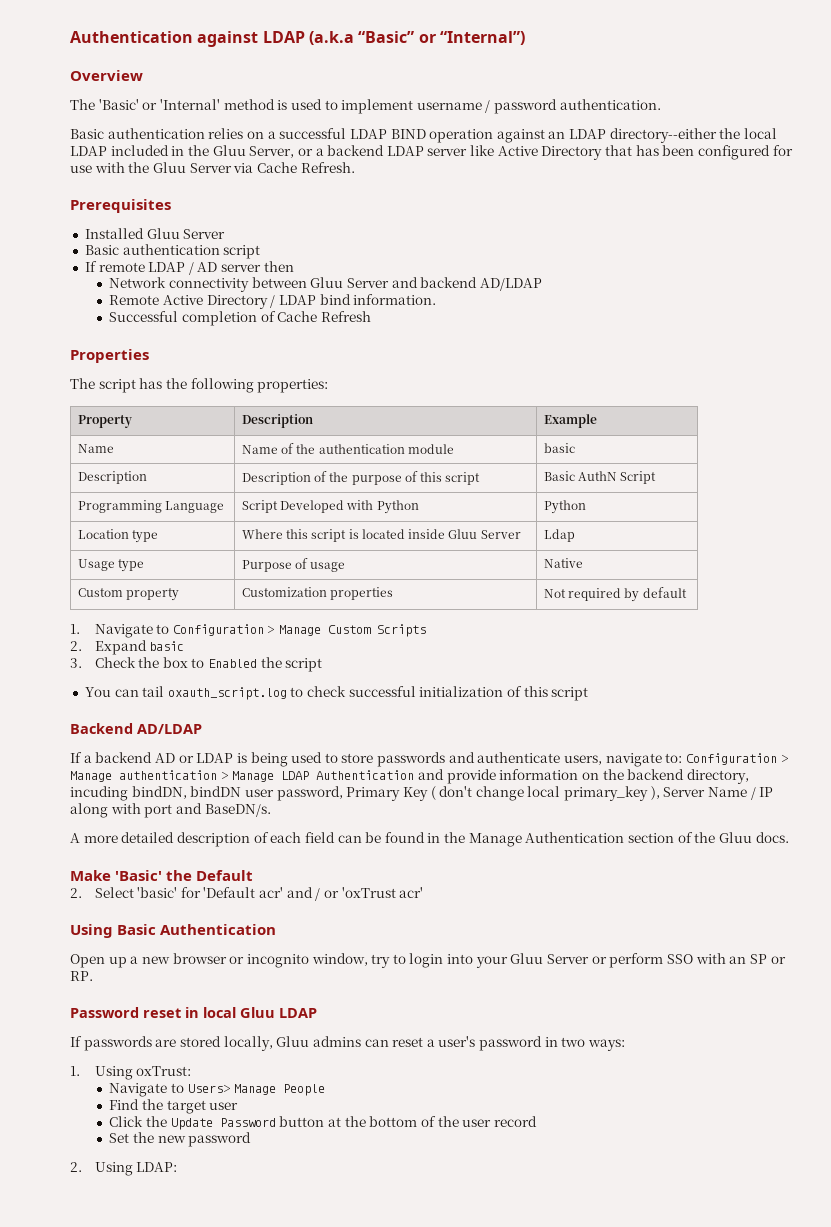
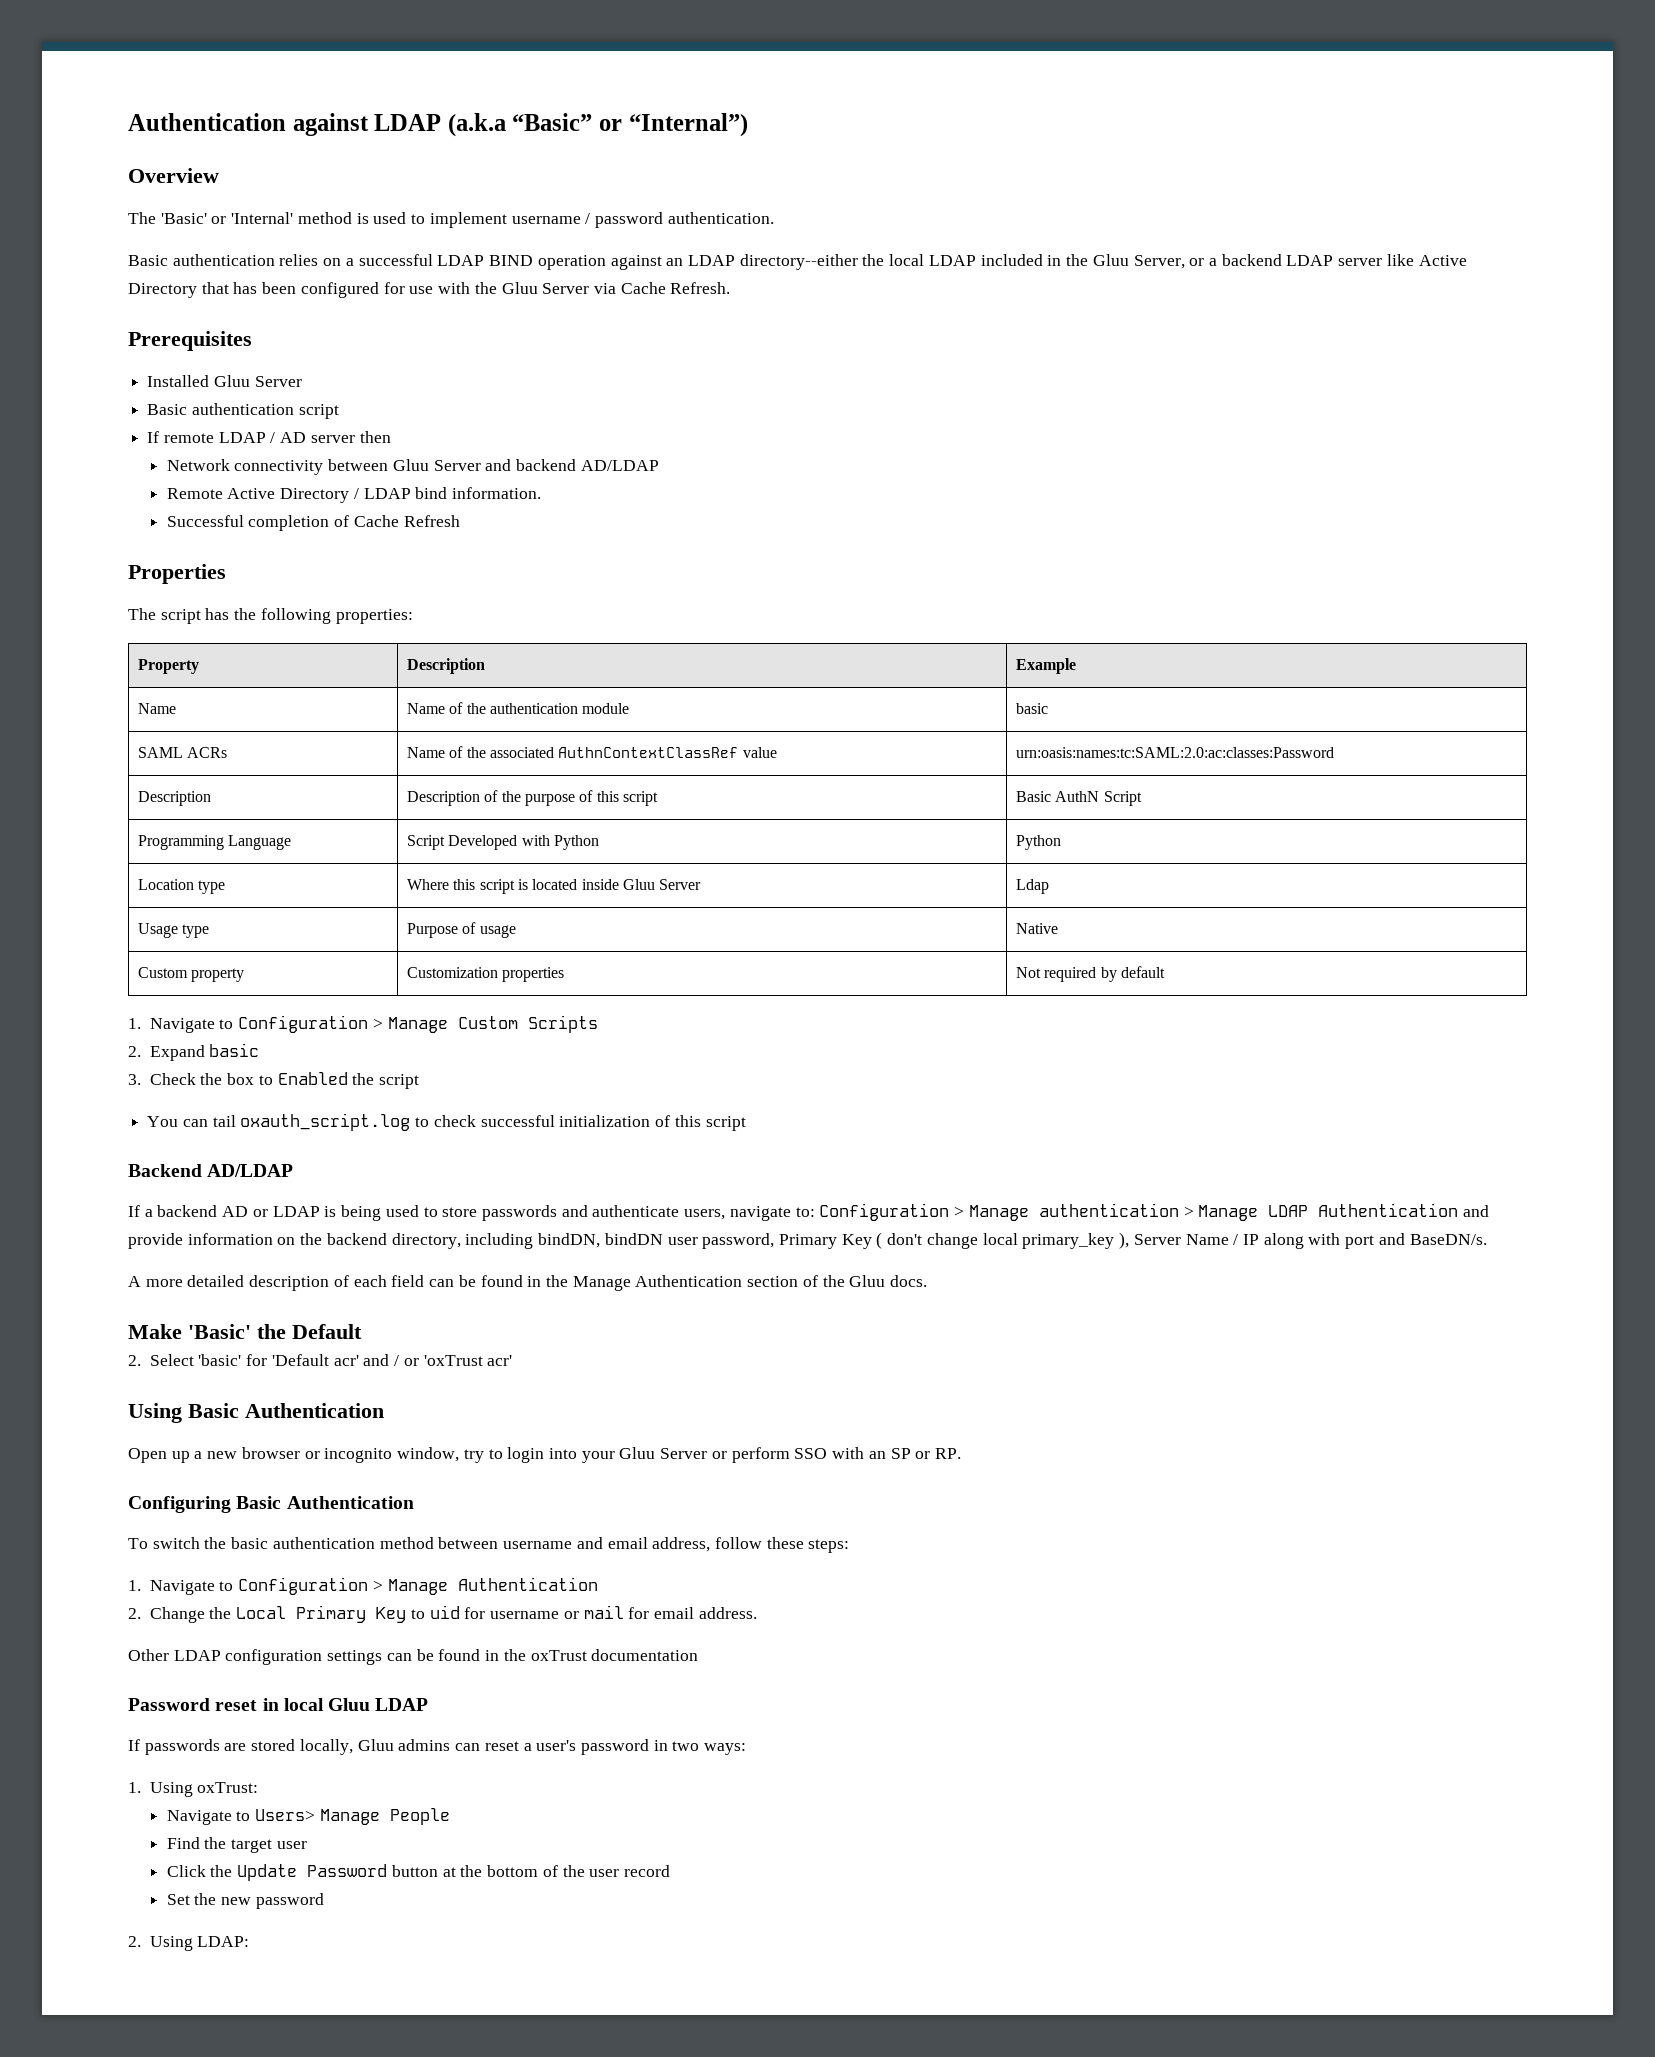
(575, 448) none -> [138,747,228,758] [407,746,777,758] [1016,747,1335,758] // SAML ACRs | Name of the associated AuthnContextClassRef value | urn:oasis:names:tc:SAML:2.0:ac:classes:Password
[70,786,128,801] incuding -> [465,1233,534,1249] including
(93, 976) none -> [128,1496,414,1513] [128,1537,850,1553] [128,1577,598,1595] [128,1605,757,1623] [128,1649,699,1665] // Configuring Basic Authentication // To switch the basic authentication method between username and email address, follow these steps: // 1. Navigate to Configuration > Manage Authentication // 2. Change the Local Primary Key to uid for username or mail for email address. // Other LDAP configuration settings can be found in the oxTrust documentation

